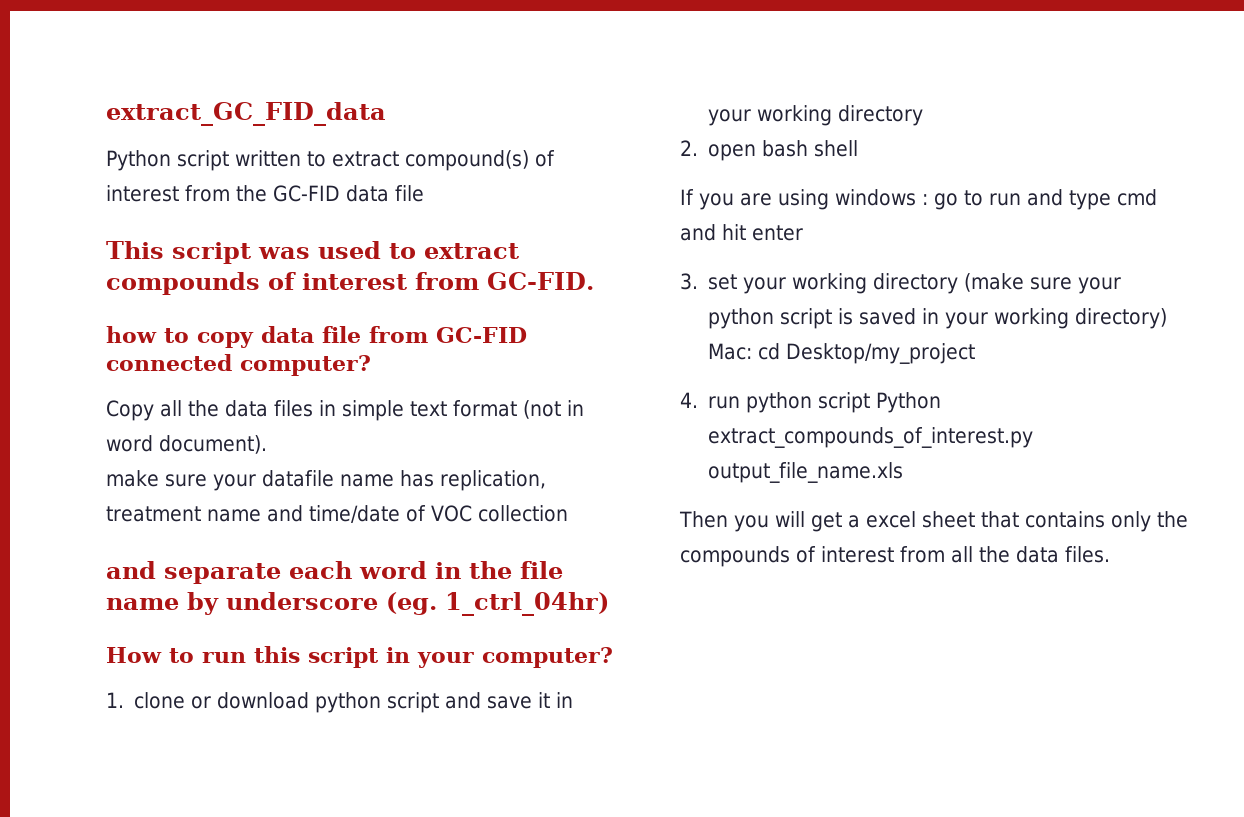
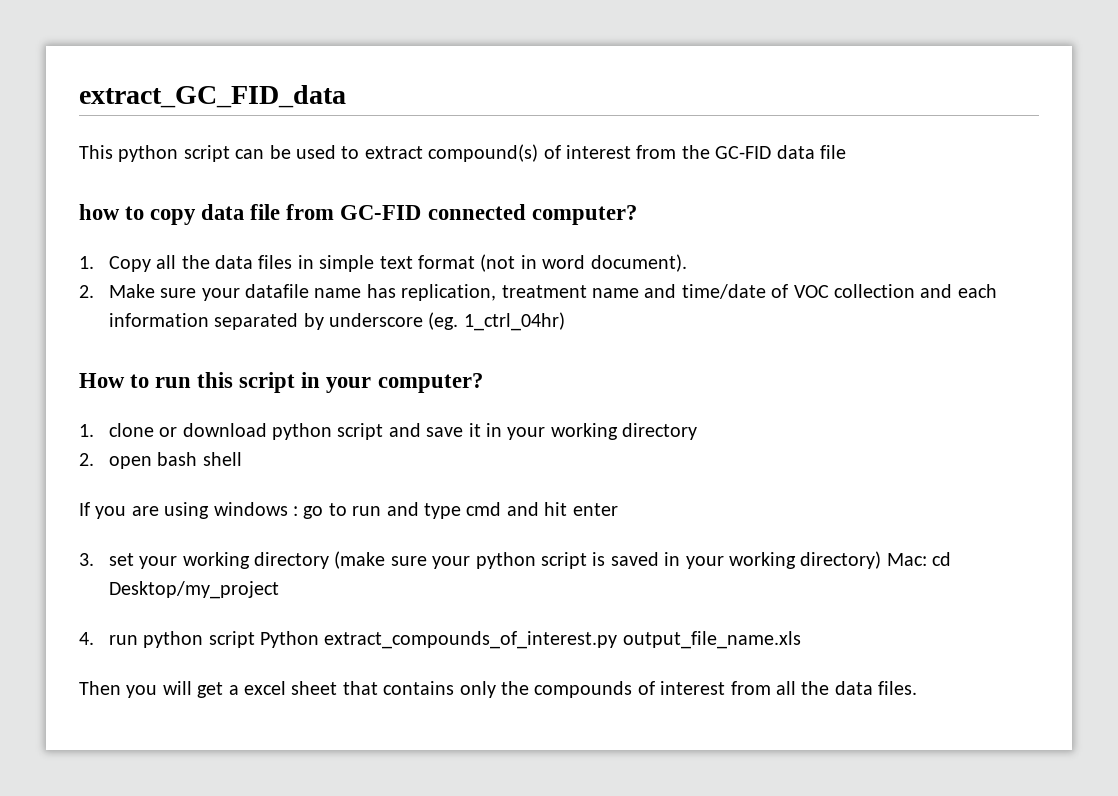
[106,150,301,171] Python script written -> [79,145,336,162] This python script can be used
[106,241,519,264] [106,272,594,295] // This script was used to extract compounds of interest from GC-FID. -> (846, 152) none
(371, 365) none -> [79,256,94,269] 1.
[106,470,159,487] make -> [79,284,155,298] 2. Make
[106,561,563,584] [106,598,179,610] // and separate each word in the file name -> [920,284,997,298] [108,313,299,330] and each information separated

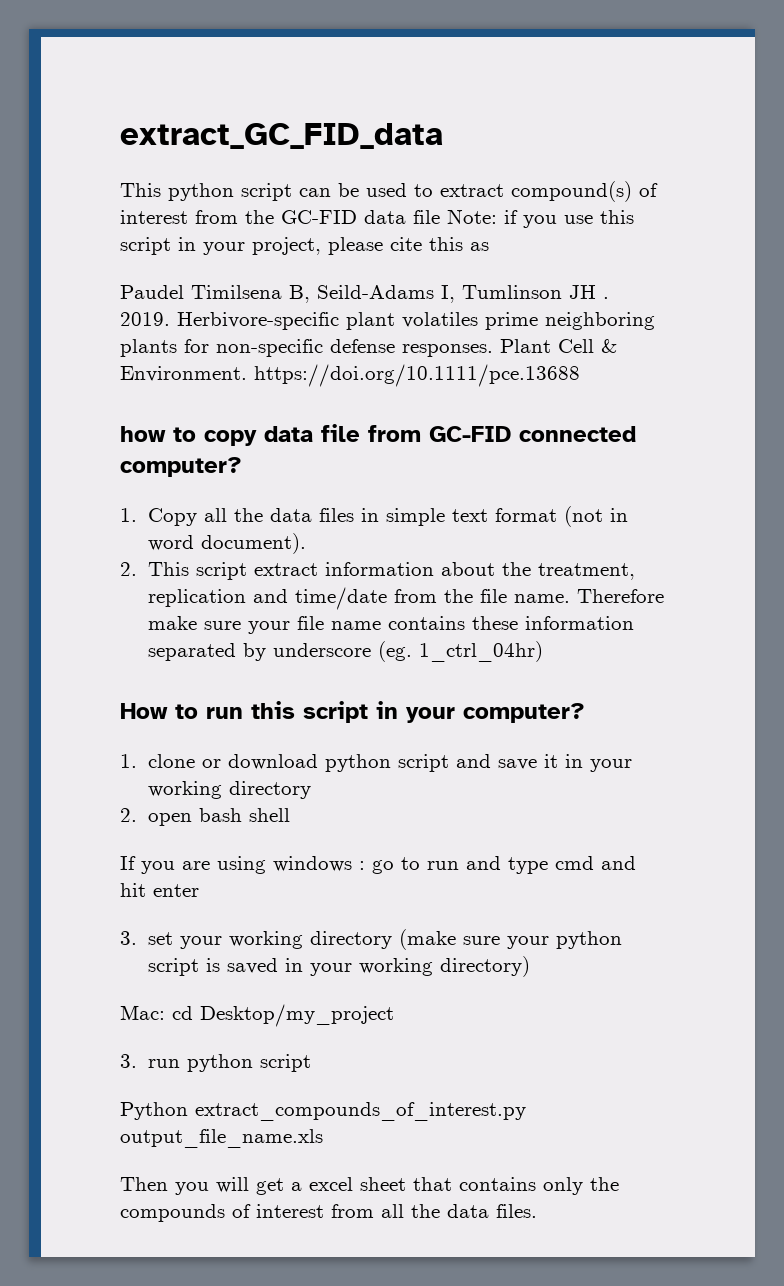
(846, 152) none -> [447,209,634,228] [120,237,489,255] [120,285,609,303] [120,312,655,330] [120,339,617,357] [120,364,580,387] Note: if you use this script in your project, please cite this as // Paudel Timilsena B, Seild-Adams I, Tumlinson JH . 2019. Herbivore-specific plant volatiles prime neighboring plants for non-specific defense responses. Plant Cell & Environment. https://doi.org/10.1111/pce.13688
[108,284,997,301] Make sure your datafile name has replication, treatment name and time/date of VOC collection and each -> [147,562,635,580] [147,587,664,610] [147,616,518,634] This script extract information about the treatment, replication and time/date from the file name. Therefore make sure your file name contains these
(882, 560) none -> (530, 966) //
[79,632,94,645] 4. -> [120,1054,137,1068] 3.
(255, 639) none -> (311, 1063) //

